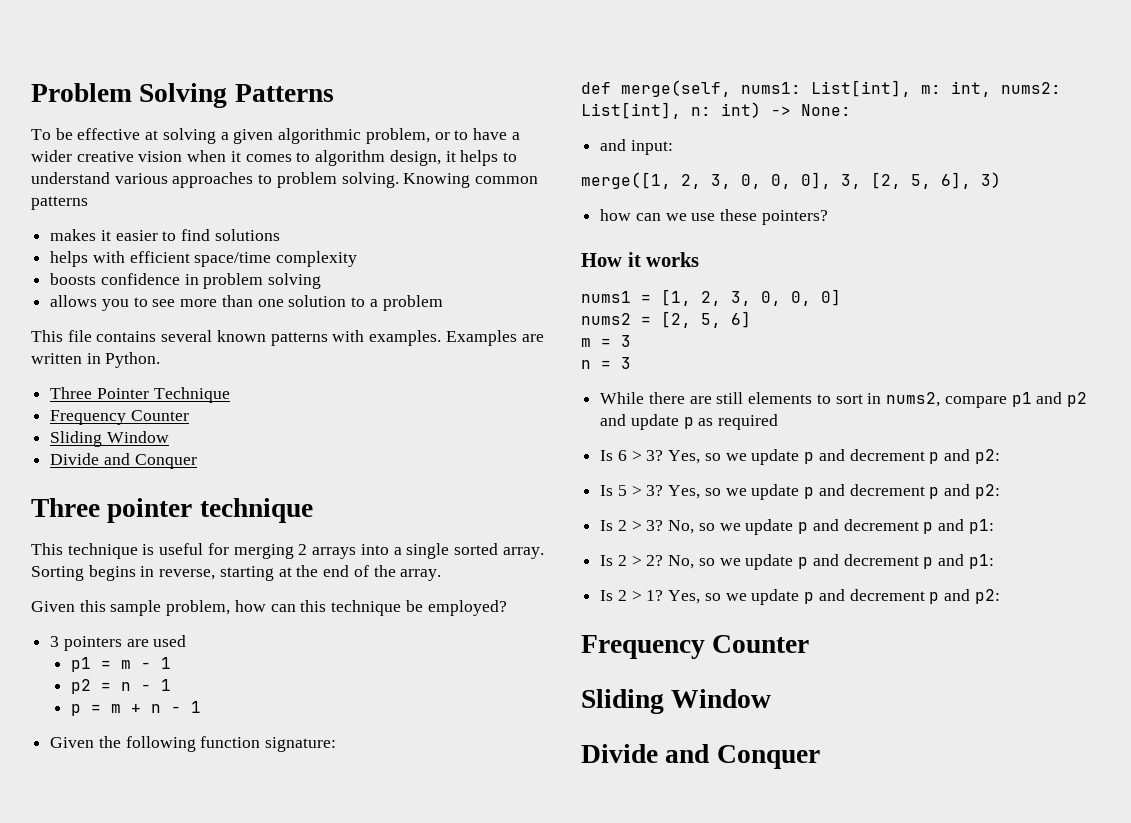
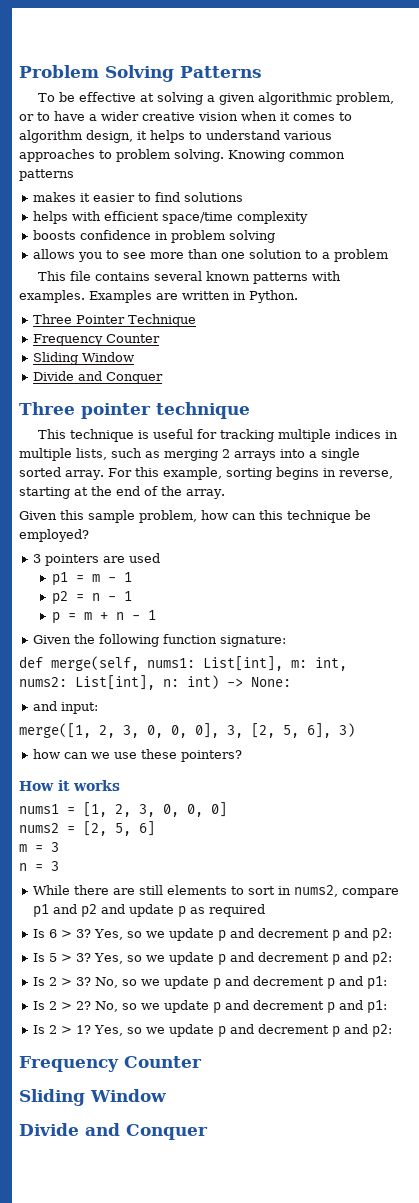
(229, 549) none -> [219,429,398,442] [19,448,160,461] tracking multiple indices in multiple lists, such as
[31,566,84,581] Sorting -> [107,467,272,480] For this example, sorting

